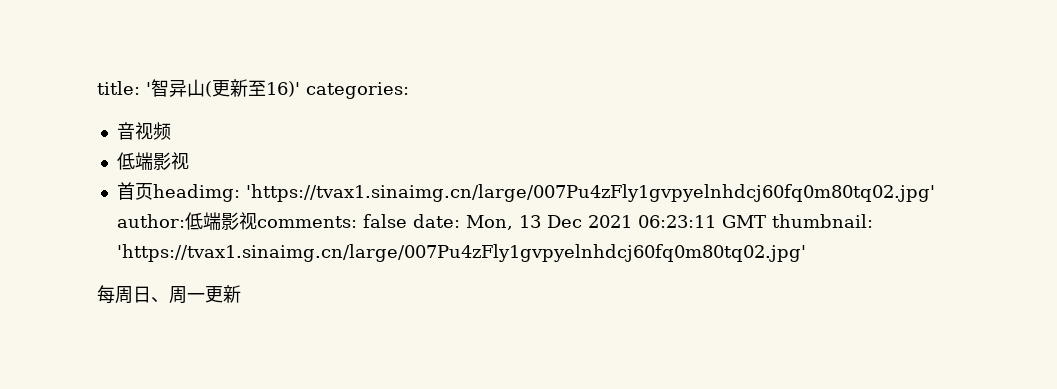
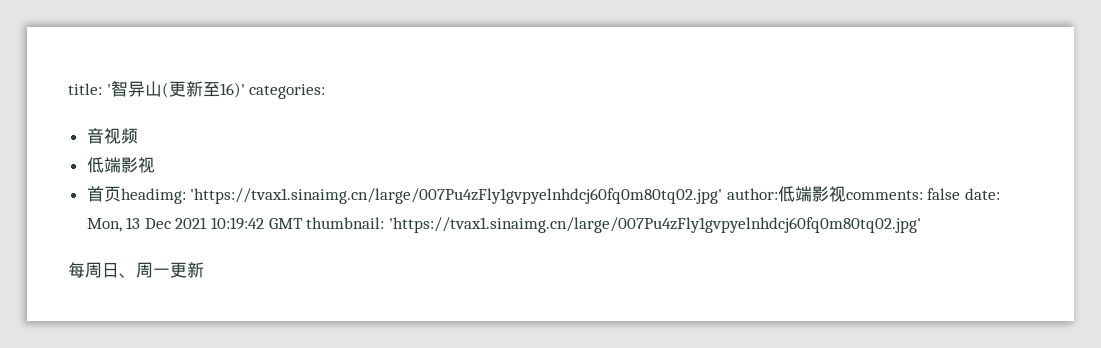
[637,215,716,228] 06:23:11 -> [211,217,265,230] 10:19:42

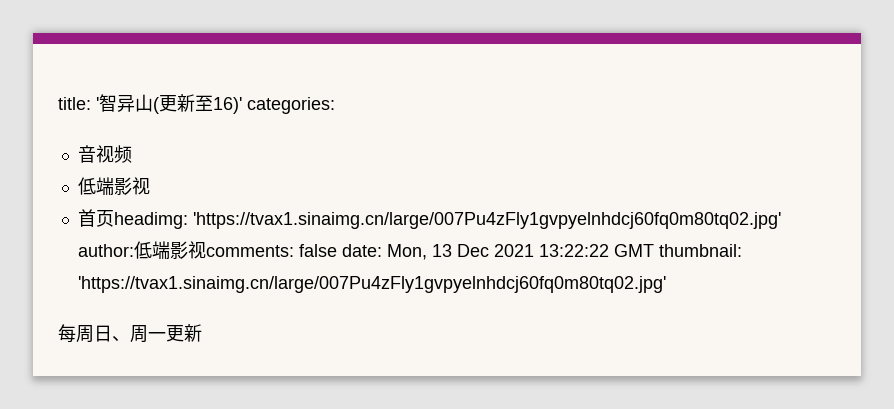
[211,217,265,230] 10:19:42 -> [538,244,609,257] 13:22:22

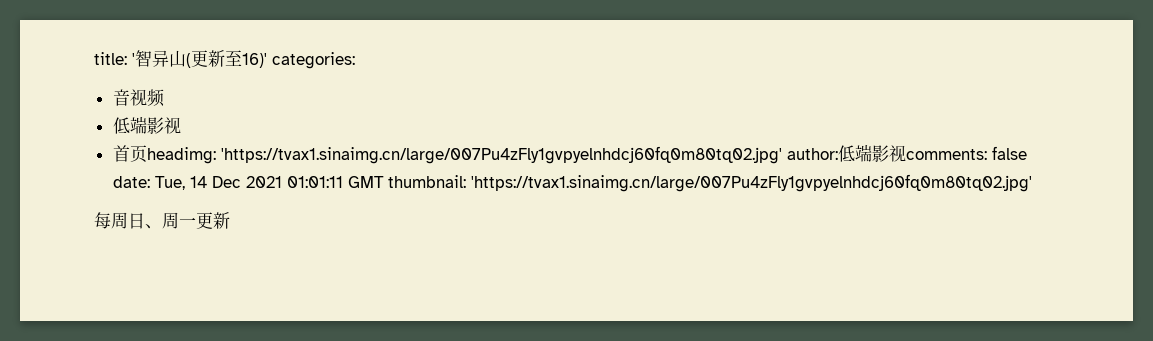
[386,244,452,260] Mon, 13 -> [154,176,207,190] Tue, 14
[538,244,609,257] 13:22:22 -> [286,176,343,188] 01:01:11

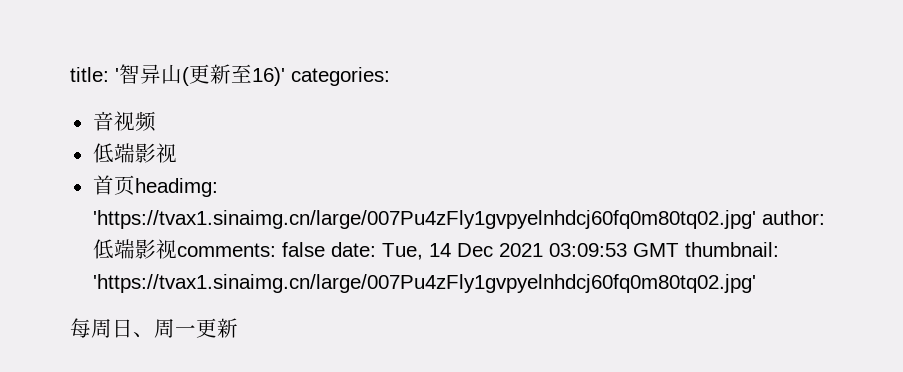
[286,176,343,188] 01:01:11 -> [548,243,627,257] 03:09:53

